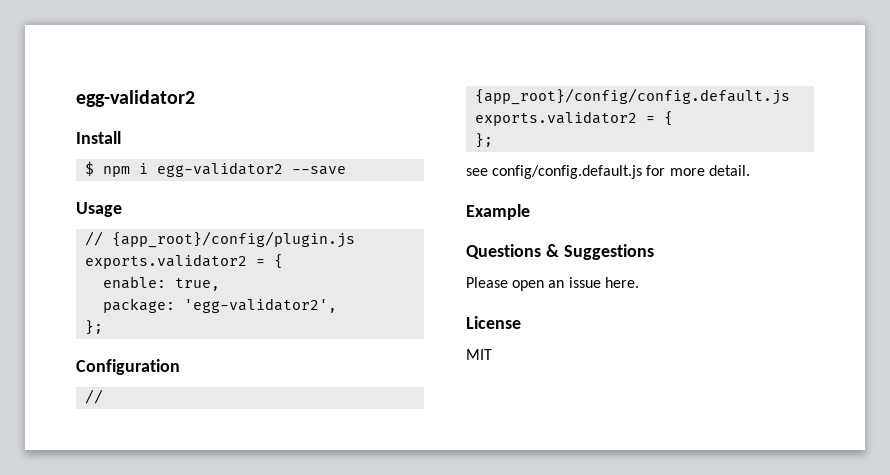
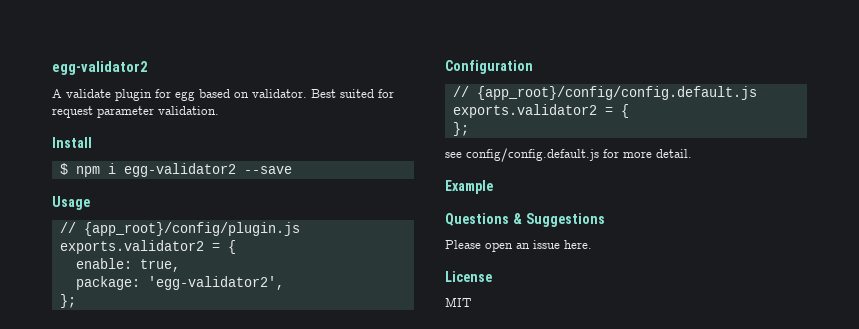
[76,90,195,107] egg-validator2 -> [52,61,147,75] [52,89,394,101] [52,106,219,118] egg-validator2 // A validate plugin for egg based on validator. Best suited for request parameter validation.

